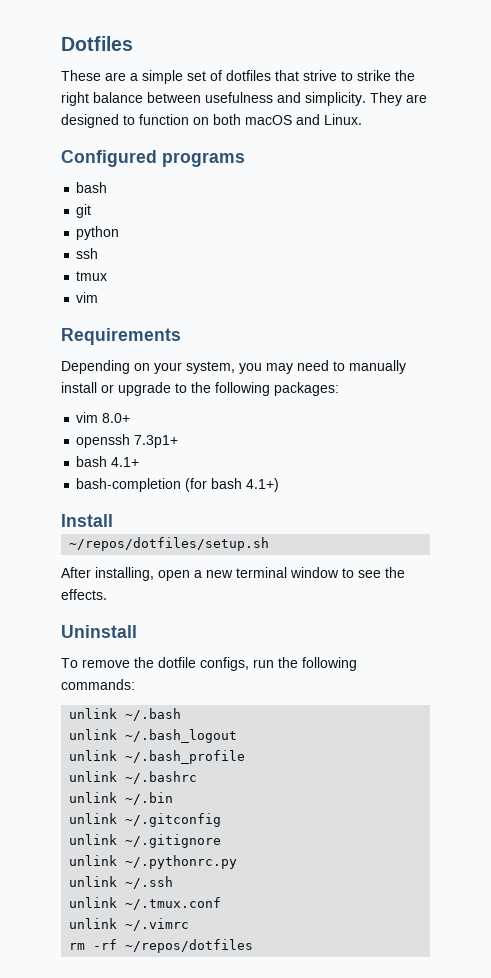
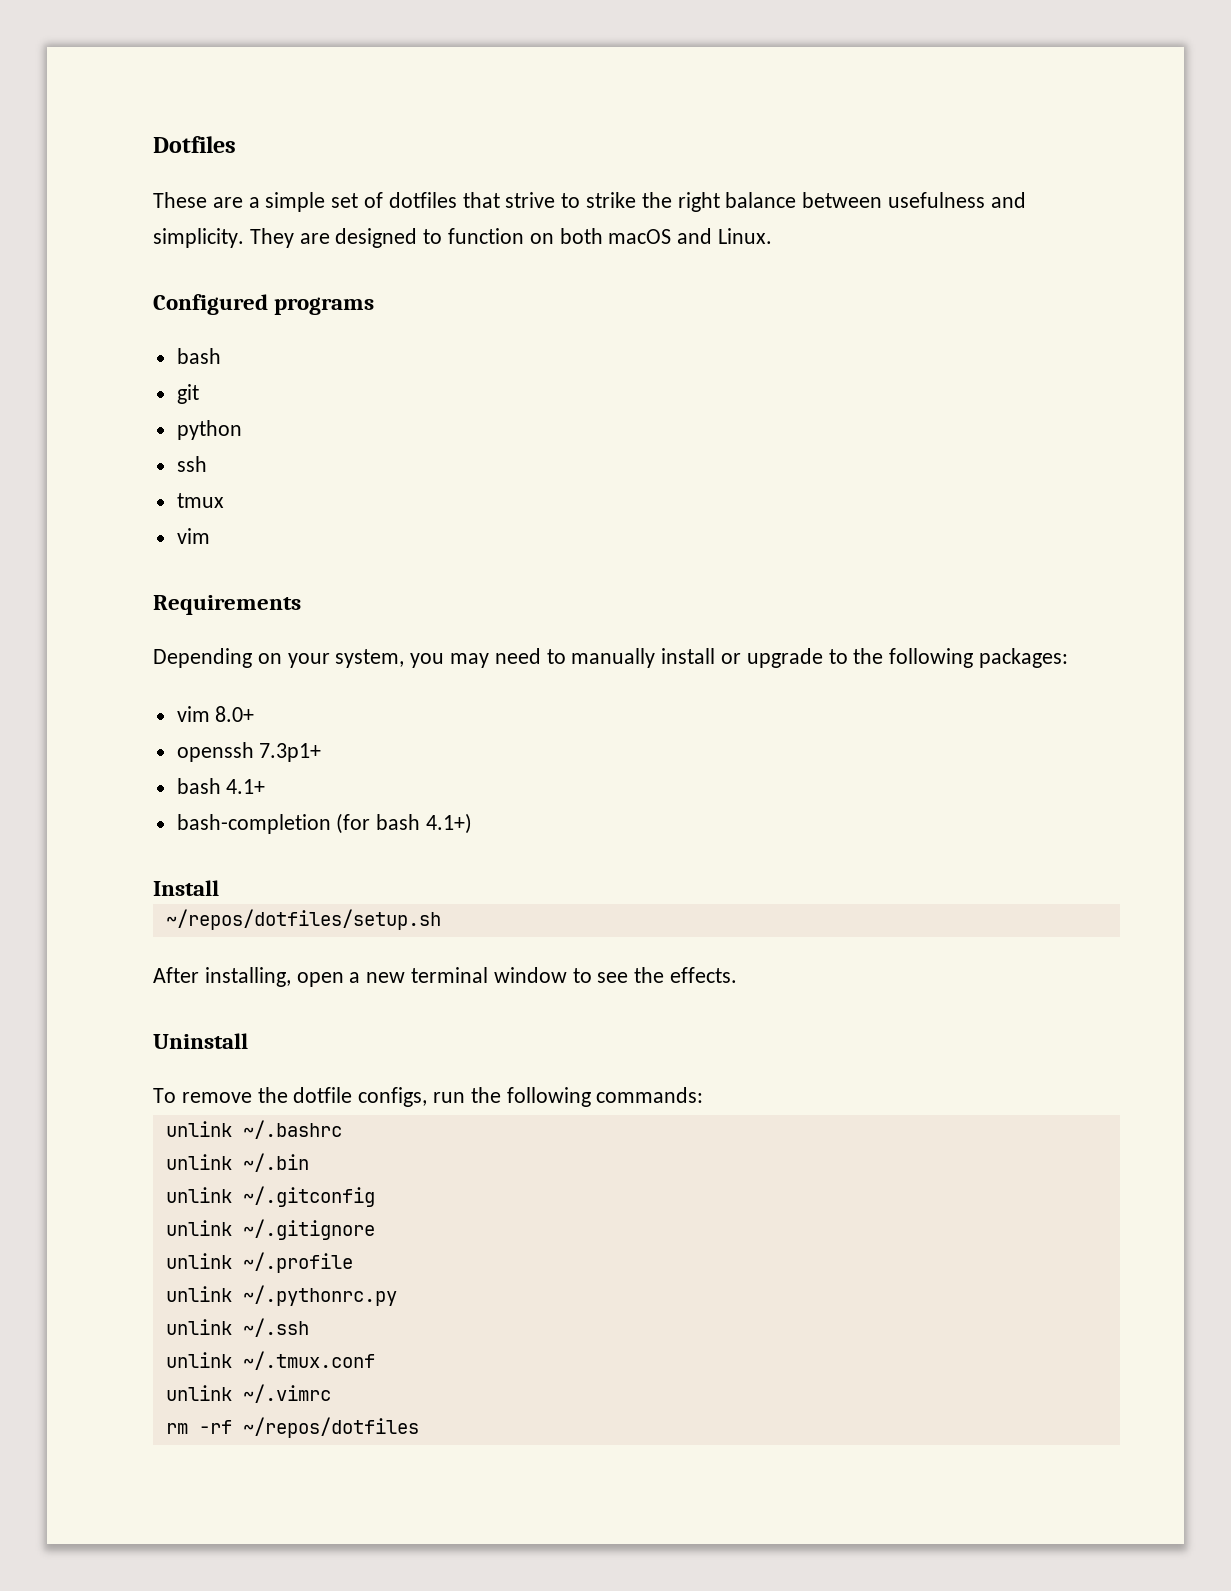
[69,708,182,721] [69,729,238,743] [69,750,246,764] // unlink ~/.bash // unlink ~/.bash_logout // unlink ~/.bash_profile -> (704, 1095) none
(222, 841) none -> [165,1252,353,1273] // unlink ~/.profile

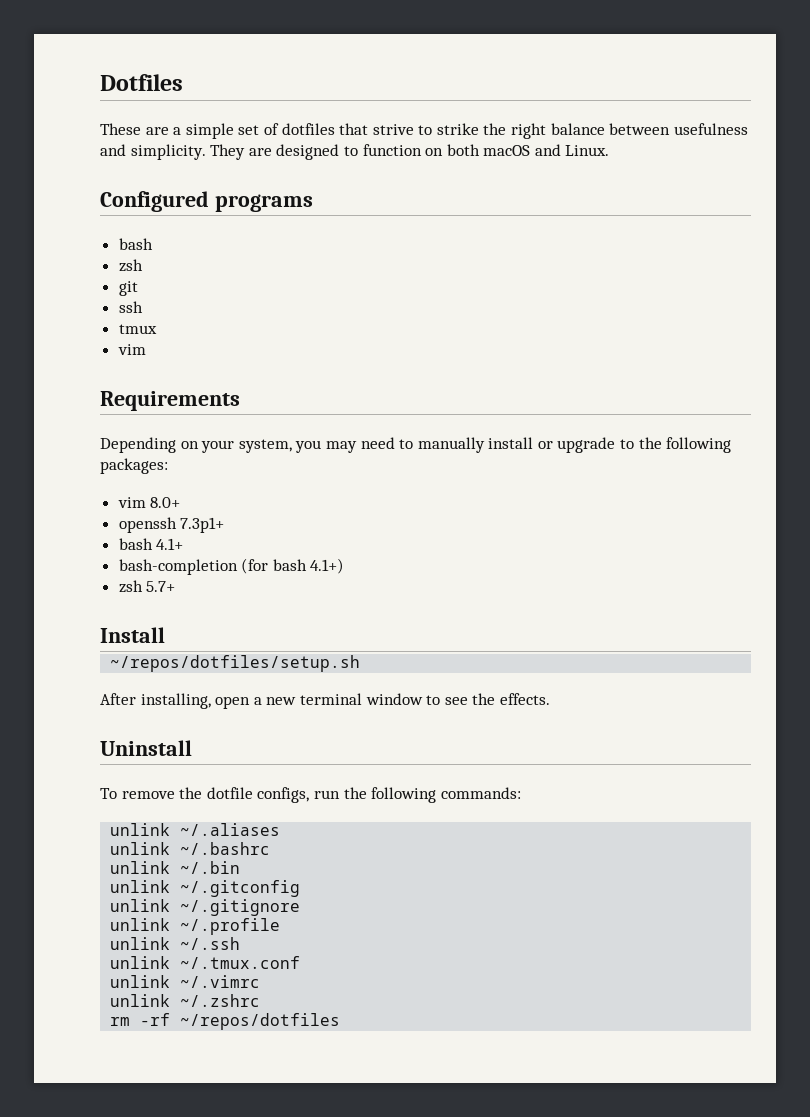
(221, 356) none -> [118,259,143,272] // zsh
[176,420,242,440] // python -> (138, 288) none
(473, 823) none -> [118,580,176,593] // zsh 5.7+
(704, 1095) none -> [110,823,281,836] // unlink ~/.aliases
[165,1285,397,1306] // unlink ~/.pythonrc.py -> (281, 926) none
(331, 1393) none -> [110,994,261,1007] // unlink ~/.zshrc

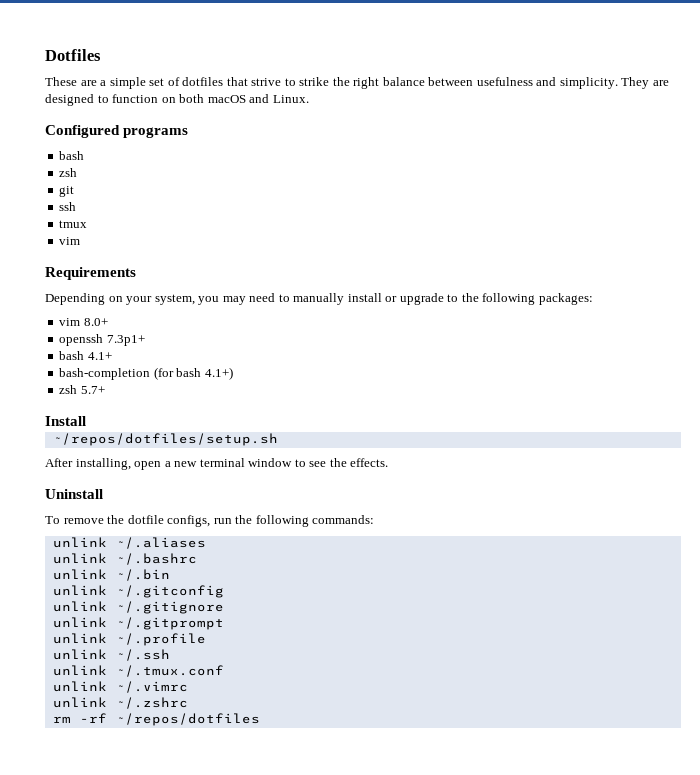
(301, 907) none -> [52,617,224,630] // unlink ~/.gitprompt

